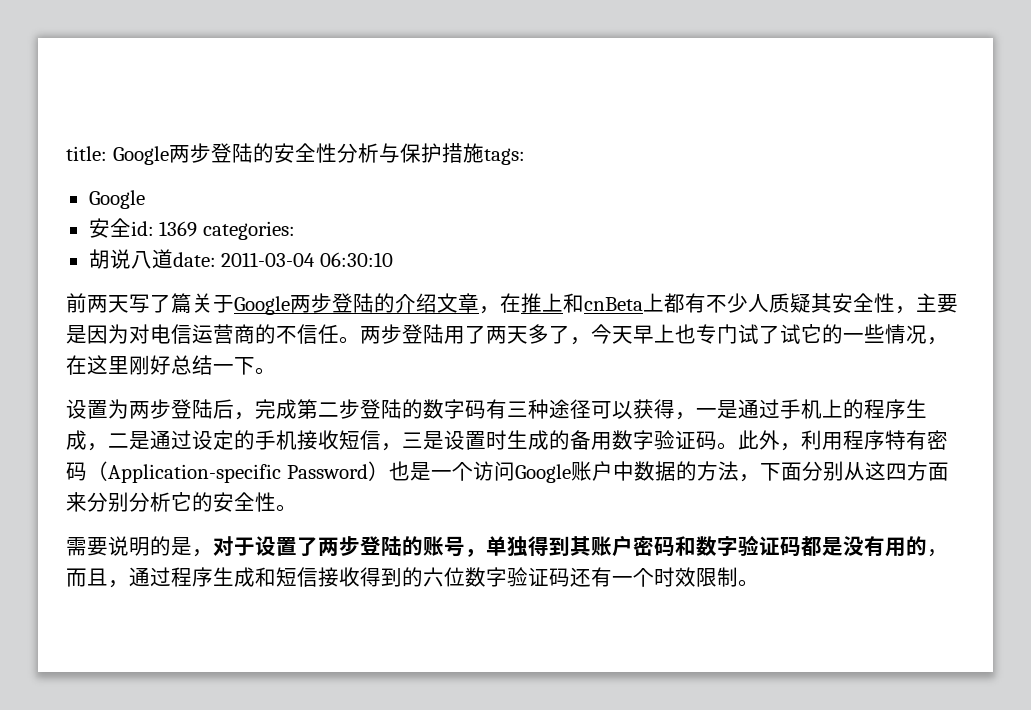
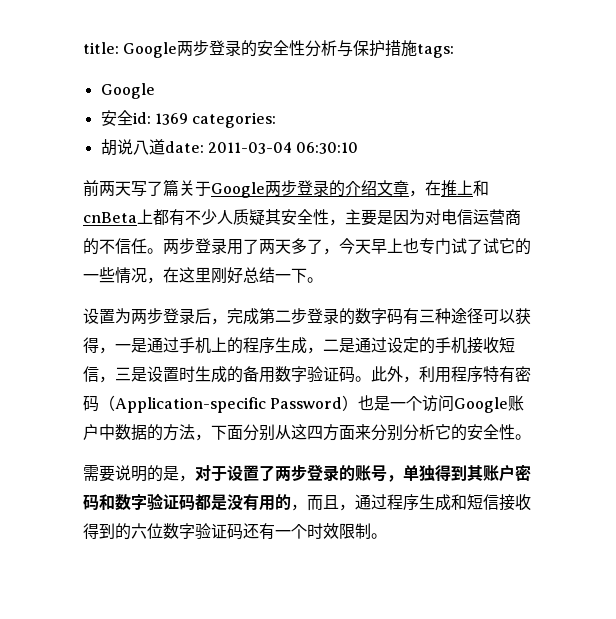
[231,143,253,163] 陆 -> [225,40,242,56] 录
[353,293,374,313] 陆 -> [313,180,329,196] 录
[423,324,444,344] 陆 -> [211,238,227,254] 录
[192,399,213,419] 陆 -> [179,308,195,324] 录
[381,399,402,419] 陆 -> [323,308,339,324] 录
[381,536,402,556] 陆 -> [323,465,339,482] 录

